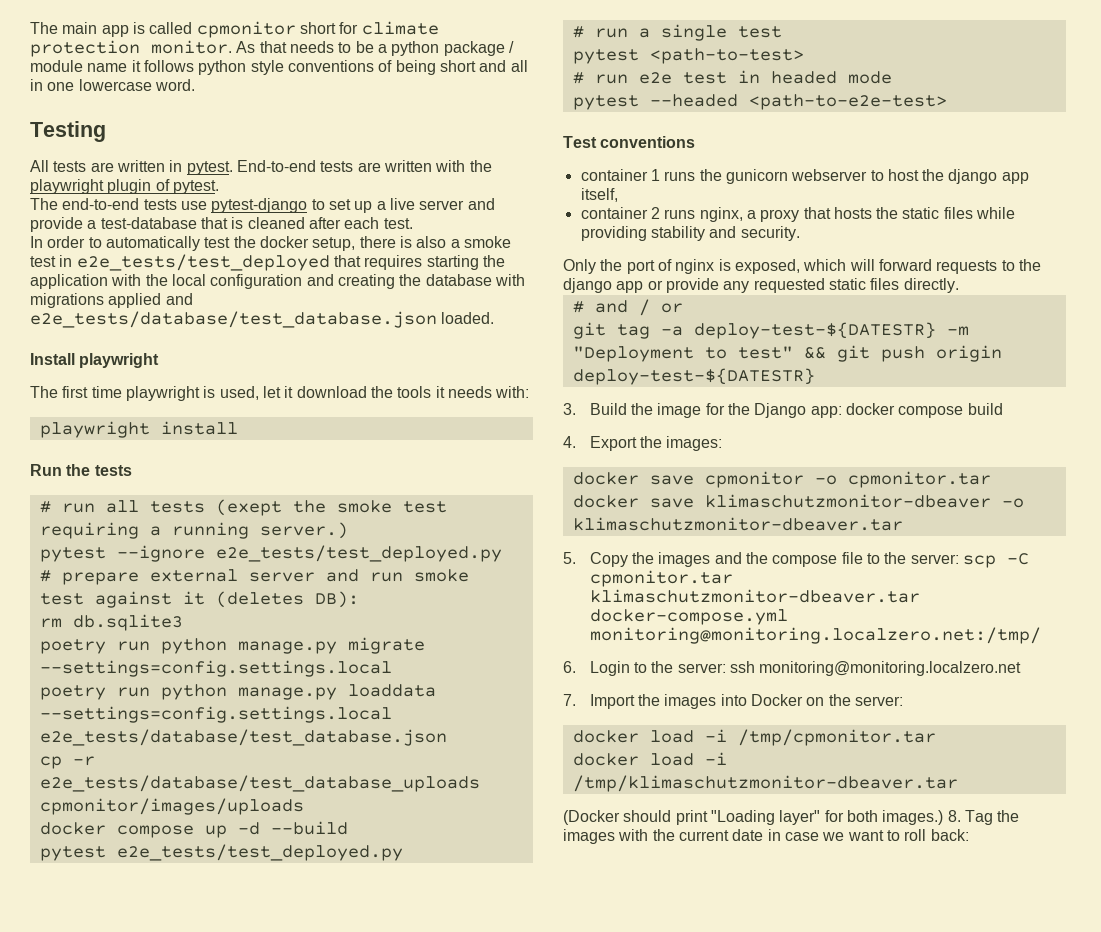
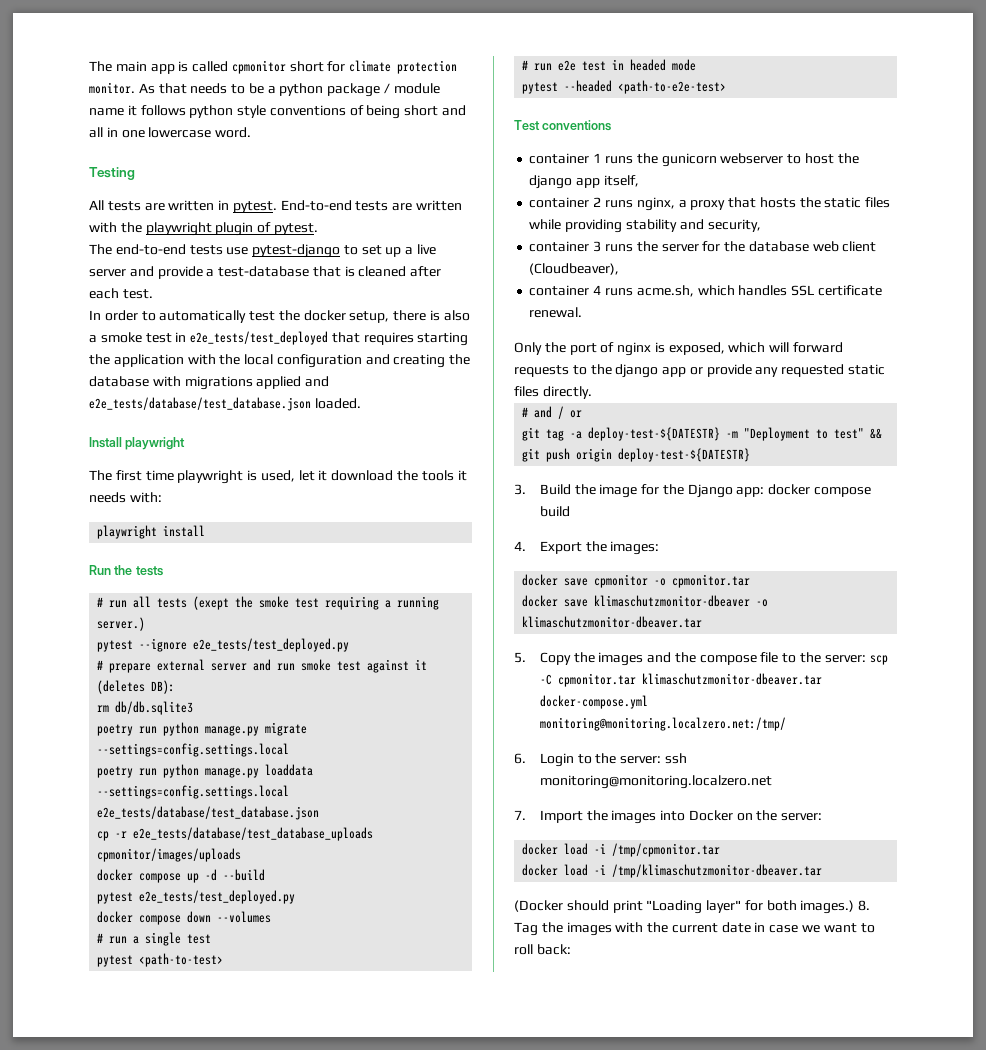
[72,614,183,631] db.sqlite3 -> [115,701,194,715] db/db.sqlite3
(403, 852) none -> [97,911,272,925] // docker compose down --volumes
[740,226,800,241] security. -> [707,219,761,232] [529,241,877,252] [529,263,620,275] [529,285,882,297] [529,307,583,318] security, // container 3 runs the server for the database web client (Cloudbeaver), // container 4 runs acme.sh, which handles SSL certificate renewal.

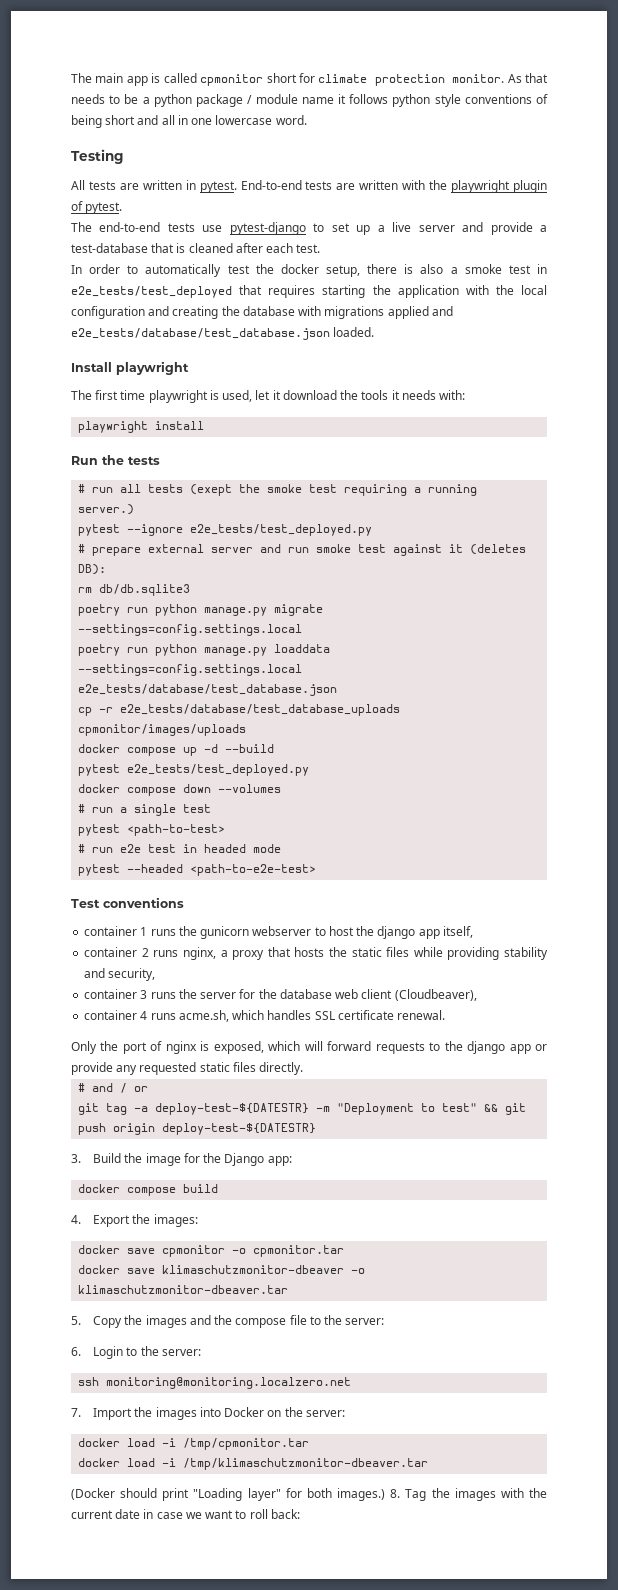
(765, 492) none -> (292, 1161) //
[869,655,888,665] [539,673,822,687] [539,695,648,709] [539,717,786,731] scp -C cpmonitor.tar klimaschutzmonitor-dbeaver.tar docker-compose.yml monitoring@monitoring.localzero.net:/tmp/ -> (385, 1321) none
(662, 760) none -> (201, 1352) //

